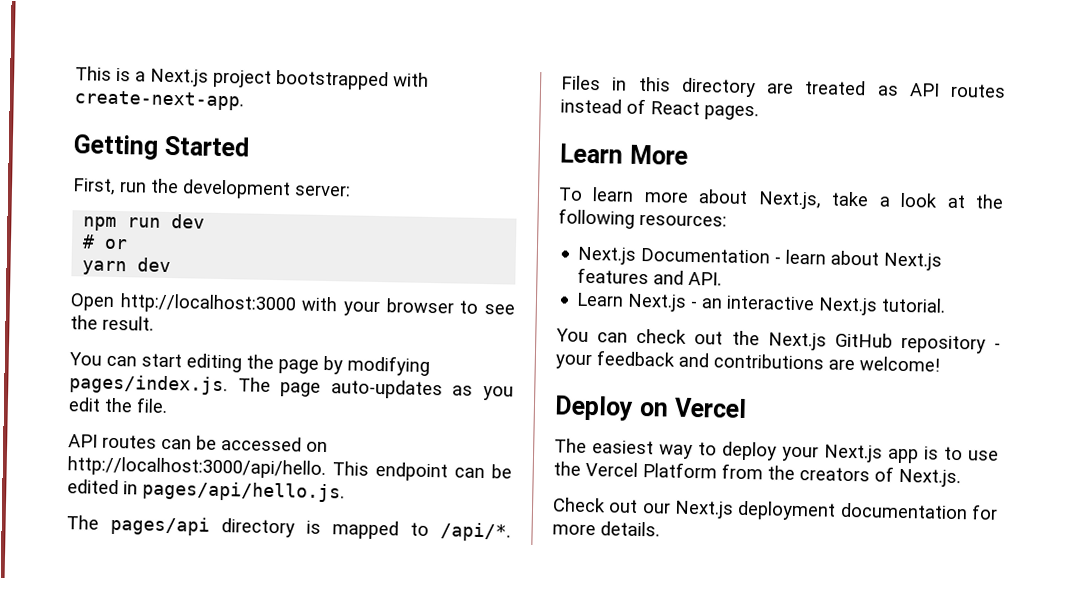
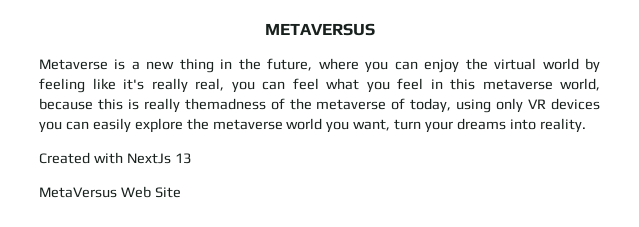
[75,66,429,91] [74,90,244,111] [73,134,250,160] [72,178,351,200] [83,214,206,232] [82,234,129,250] [82,257,172,276] [70,293,516,317] [70,315,154,331] [69,352,430,376] [69,374,515,401] [68,397,168,413] [68,434,328,453] [67,456,512,482] [67,479,345,503] [66,515,511,542] [561,75,1006,98] [560,98,759,121] [559,143,688,165] [558,187,1005,210] [558,208,727,229] [577,246,943,271] [577,267,723,286] [576,292,947,316] [556,328,1001,354] [555,350,940,372] [554,395,747,421] [554,438,999,464] [553,461,961,488] [552,497,998,521] [552,521,660,537] This is a Next.js project bootstrapped with create-next-app. // Getting Started // First, run the development server: // npm run dev // # or // yarn dev // Open http://localhost:3000 with your browser to see the result. // You can start editing the page by modifying pages/index.js. The page auto-updates as you edit the file. // API routes can be accessed on http://localhost:3000/api/hello. This endpoint can be edited in pages/api/hello.js. // The pages/api directory is mapped to /api/*. Files in this directory are treated as API routes instead of React pages. // Learn More // To learn more about Next.js, take a look at the following resources: // Next.js Documentation - learn about Next.js features and API. // Learn Next.js - an interactive Next.js tutorial. // You can check out the Next.js GitHub repository - your feedback and contributions are welcome! // Deploy on Vercel // The easiest way to deploy your Next.js app is to use the Vercel Platform from the creators of Next.js. // Check out our Next.js deployment documentation for more details. -> [264,23,375,36] [39,58,600,73] [39,78,600,93] [39,98,600,113] [39,118,586,133] [39,152,191,164] [39,186,181,198] METAVERSUS // Metaverse is a new thing in the future, where you can enjoy the virtual world by feeling like it's really real, you can feel what you feel in this metaverse world, because this is really themadness of the metaverse of today, using only VR devices you can easily explore the metaverse world you want, turn your dreams into reality. // Created with NextJs 13 // MetaVersus Web Site

